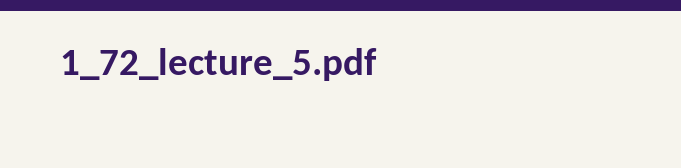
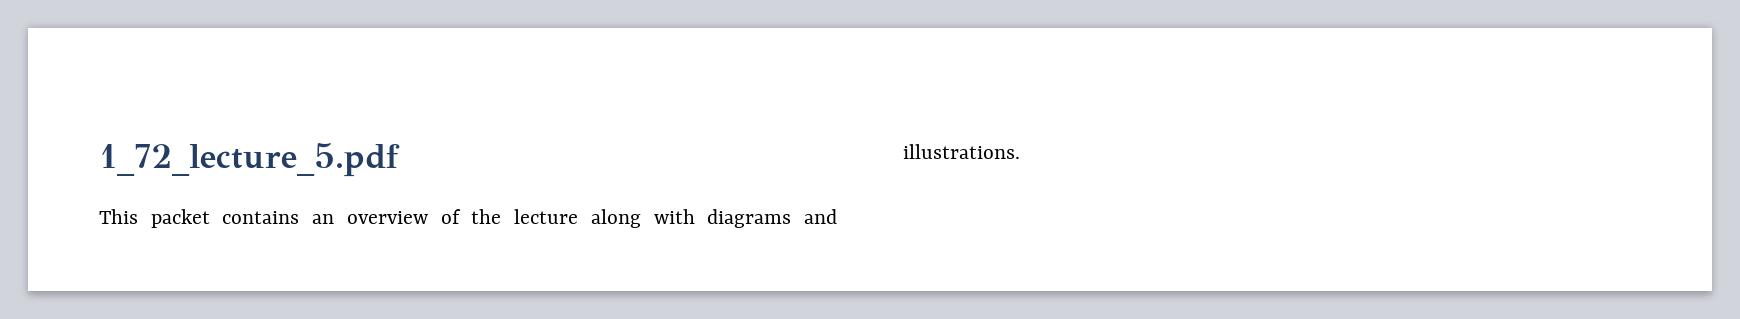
(377, 64) none -> [99,209,838,228] [903,144,1020,159] // This packet contains an overview of the lecture along with diagrams and illustrations.

